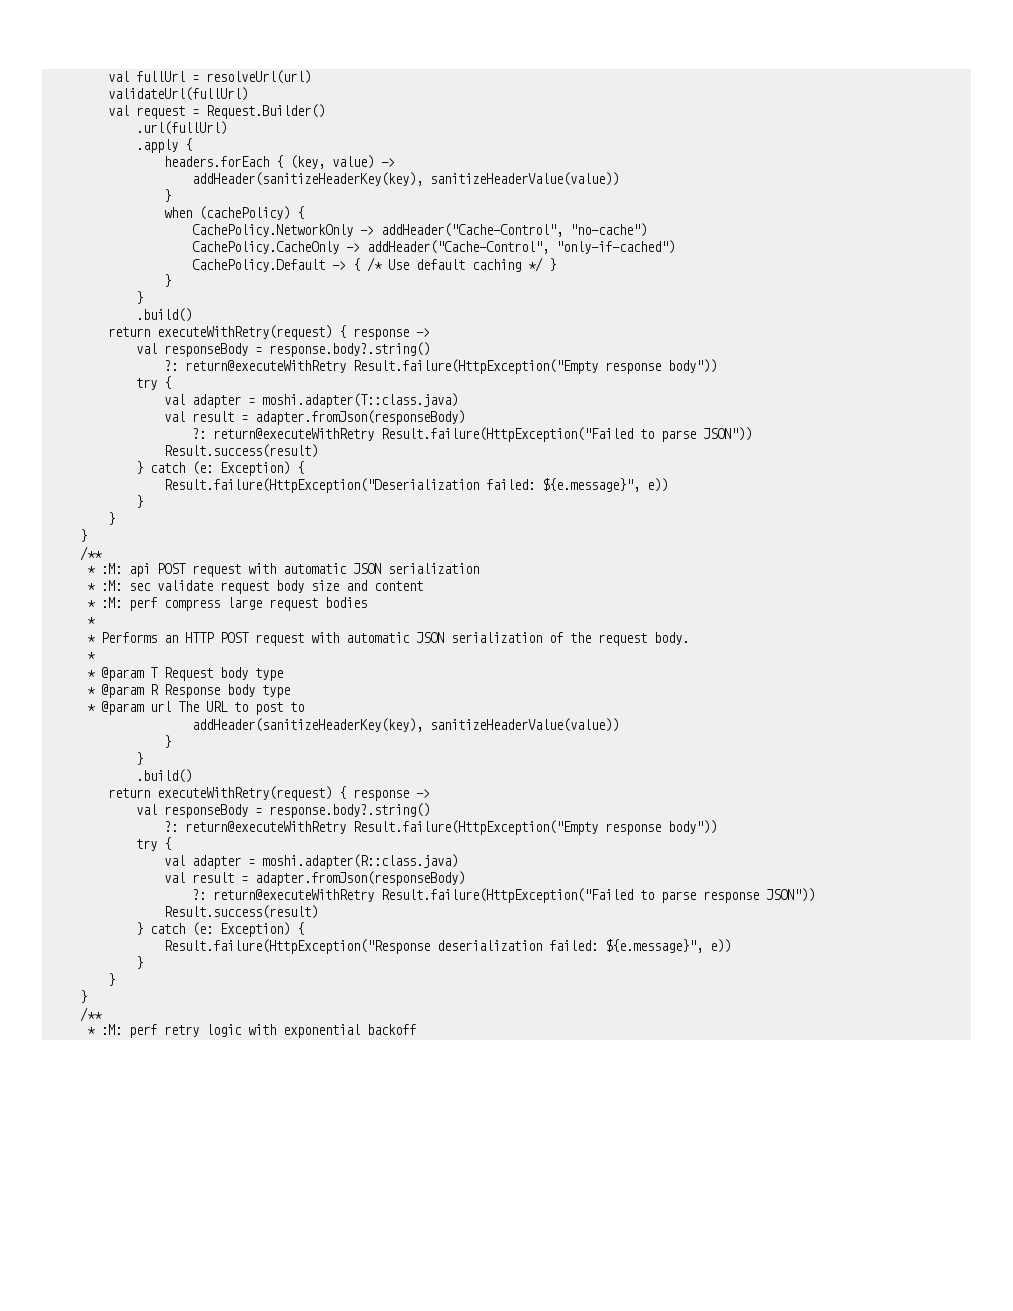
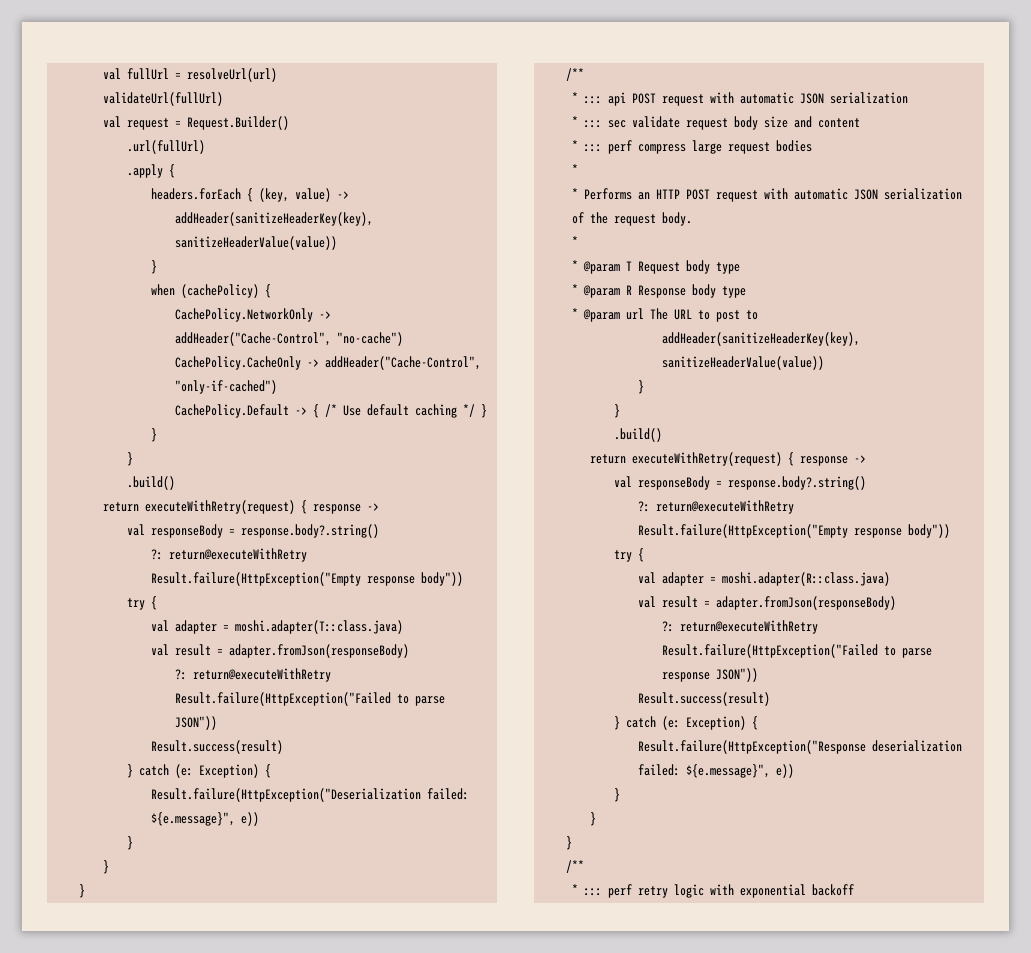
[100,563,122,574] :M: -> [584,96,603,104] :::
[100,580,122,591] :M: -> [584,120,603,128] :::
[100,597,122,608] :M: -> [584,144,603,152] :::
[100,1024,122,1035] :M: -> [584,888,603,896] :::

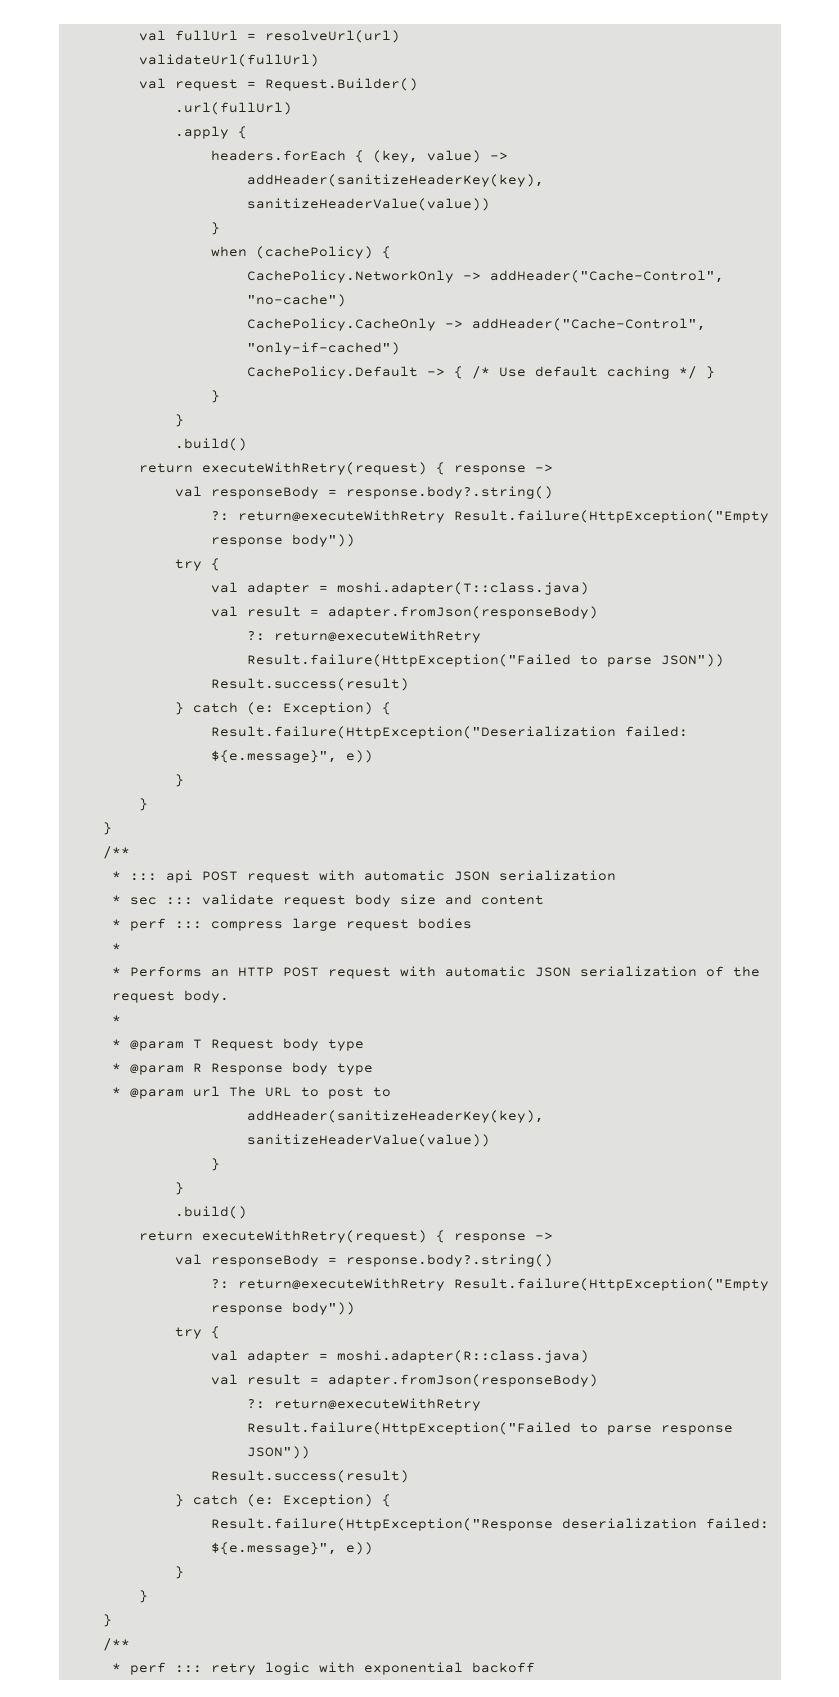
[584,120,627,128] ::: sec -> [129,897,193,905] sec :::
[584,140,633,154] ::: perf -> [129,918,202,931] perf :::
[584,884,633,898] ::: perf -> [129,1662,202,1675] perf :::

